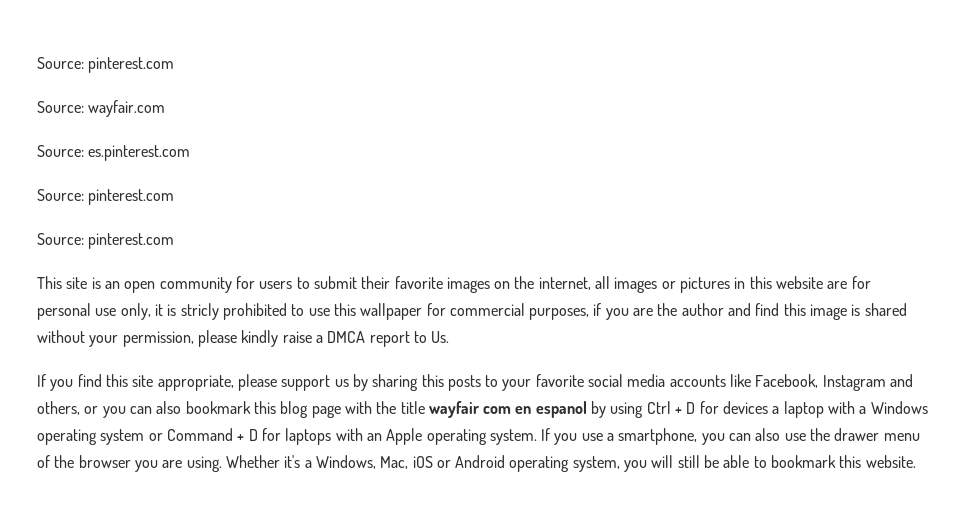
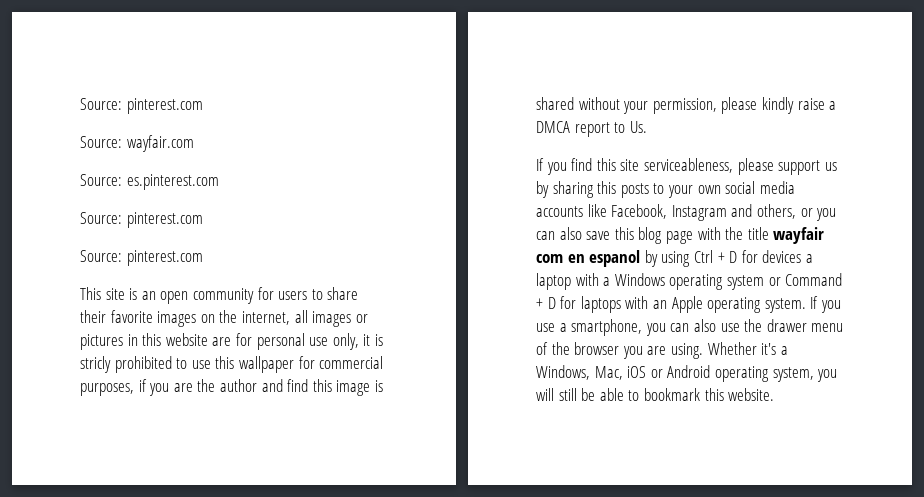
[313,276,357,289] submit -> [327,287,359,300] share
[157,375,234,391] appropriate, -> [643,158,733,173] serviceableness,
[535,374,584,387] favorite -> [697,185,721,194] own
[185,401,251,414] bookmark -> [586,231,611,240] save

